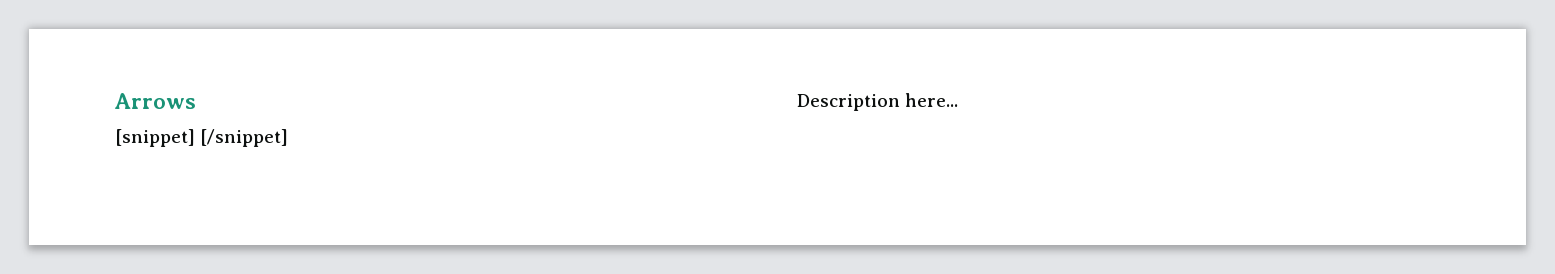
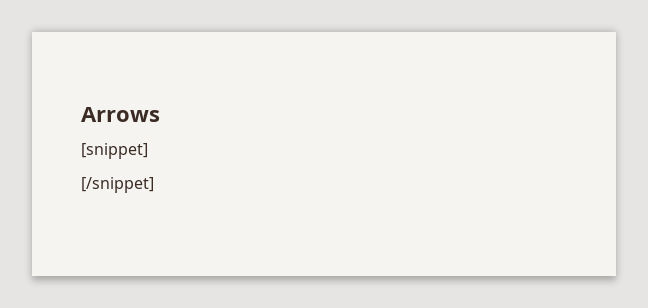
(195, 138) none -> (148, 151) //
[797,93,959,111] // Description here... -> (154, 185) none

